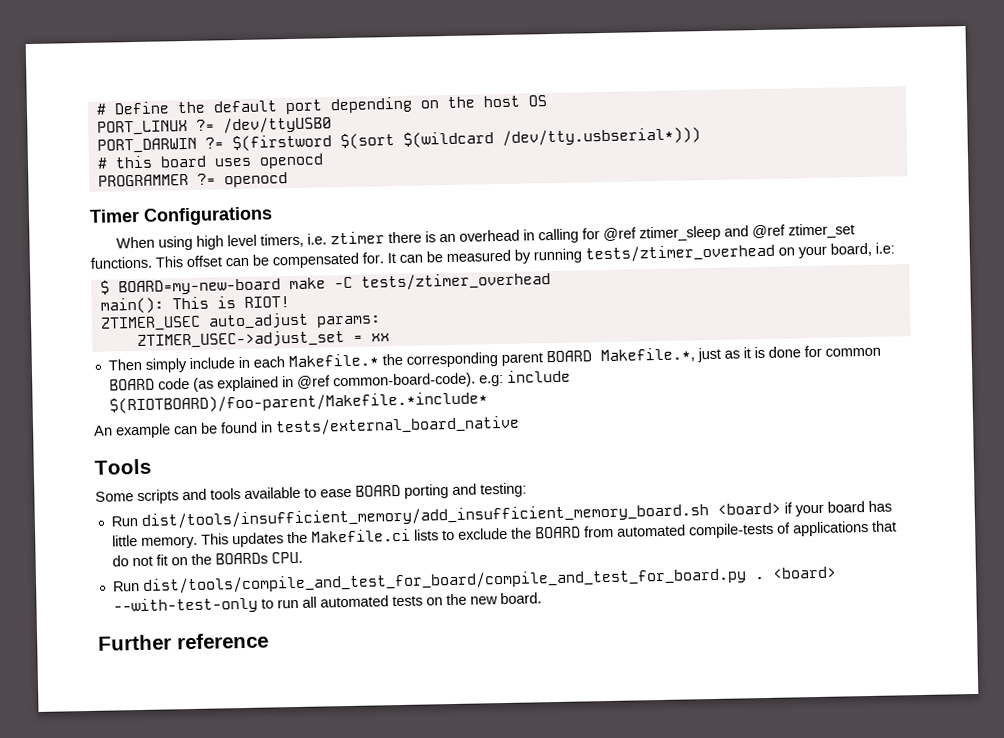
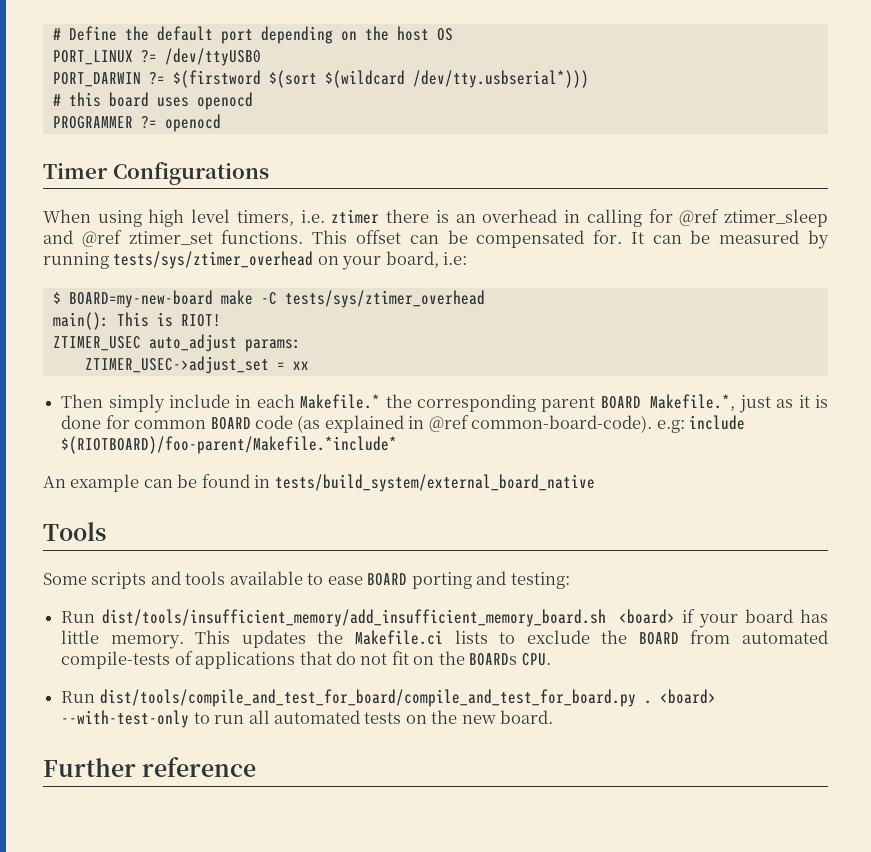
[585,243,775,263] tests/ztimer_overhead -> [113,251,314,269] tests/sys/ztimer_overhead
[360,272,551,291] tests/ztimer_overhead -> [284,290,485,308] tests/sys/ztimer_overhead
[275,415,520,436] tests/external_board_native -> [274,474,595,492] tests/build_system/external_board_native

